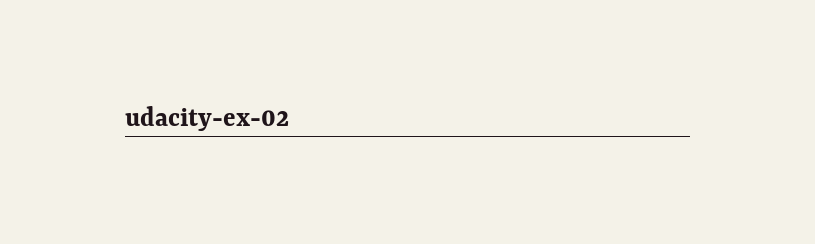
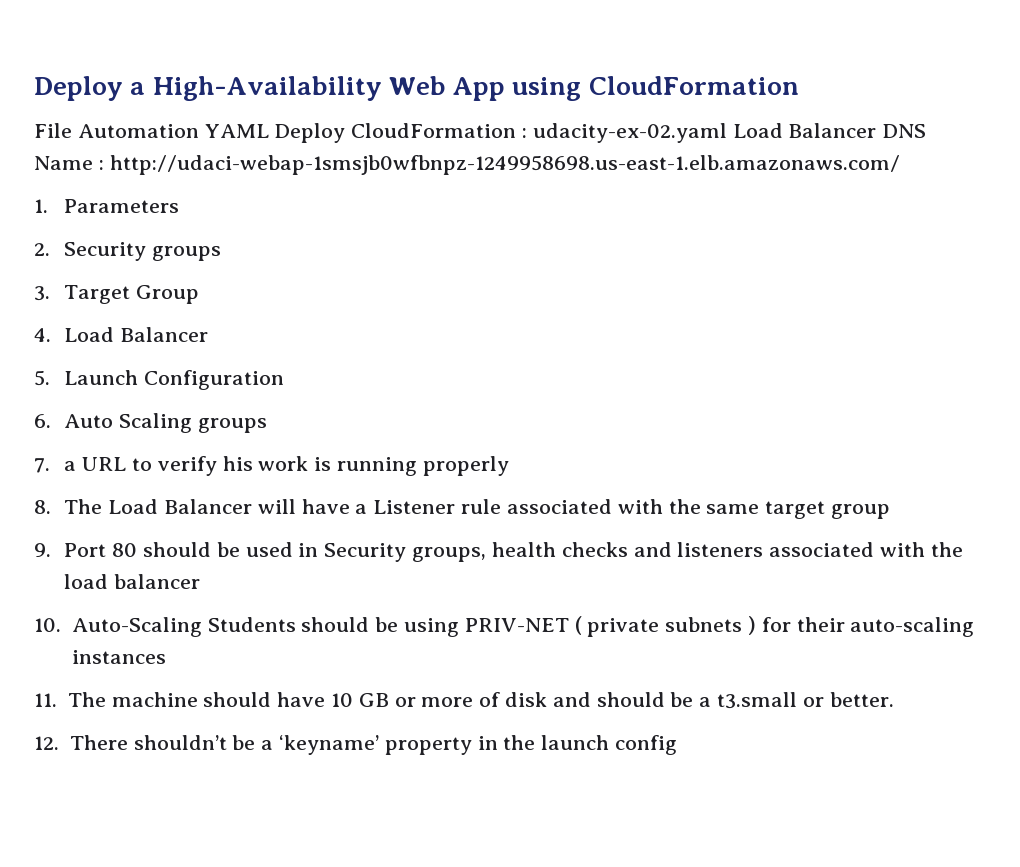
[125,106,289,131] udacity-ex-02 -> [34,76,799,101] [34,123,927,143] [34,155,900,175] [34,199,180,213] [34,242,222,261] [34,285,200,304] [34,327,209,342] [34,370,285,390] [34,413,268,433] [34,456,509,476] [34,499,890,519] [34,542,963,562] [64,574,201,589] [34,616,975,637] [71,650,166,664] [34,692,894,709] [34,735,677,755] Deploy a High-Availability Web App using CloudFormation // File Automation YAML Deploy CloudFormation : udacity-ex-02.yaml Load Balancer DNS Name : http://udaci-webap-1smsjb0wfbnpz-1249958698.us-east-1.elb.amazonaws.com/ // 1. Parameters // 2. Security groups // 3. Target Group // 4. Load Balancer // 5. Launch Configuration // 6. Auto Scaling groups // 7. a URL to verify his work is running properly // 8. The Load Balancer will have a Listener rule associated with the same target group // 9. Port 80 should be used in Security groups, health checks and listeners associated with the load balancer // 10. Auto-Scaling Students should be using PRIV-NET ( private subnets ) for their auto-scaling instances // 11. The machine should have 10 GB or more of disk and should be a t3.small or better. // 12. There shouldn’t be a ‘keyname’ property in the launch config

